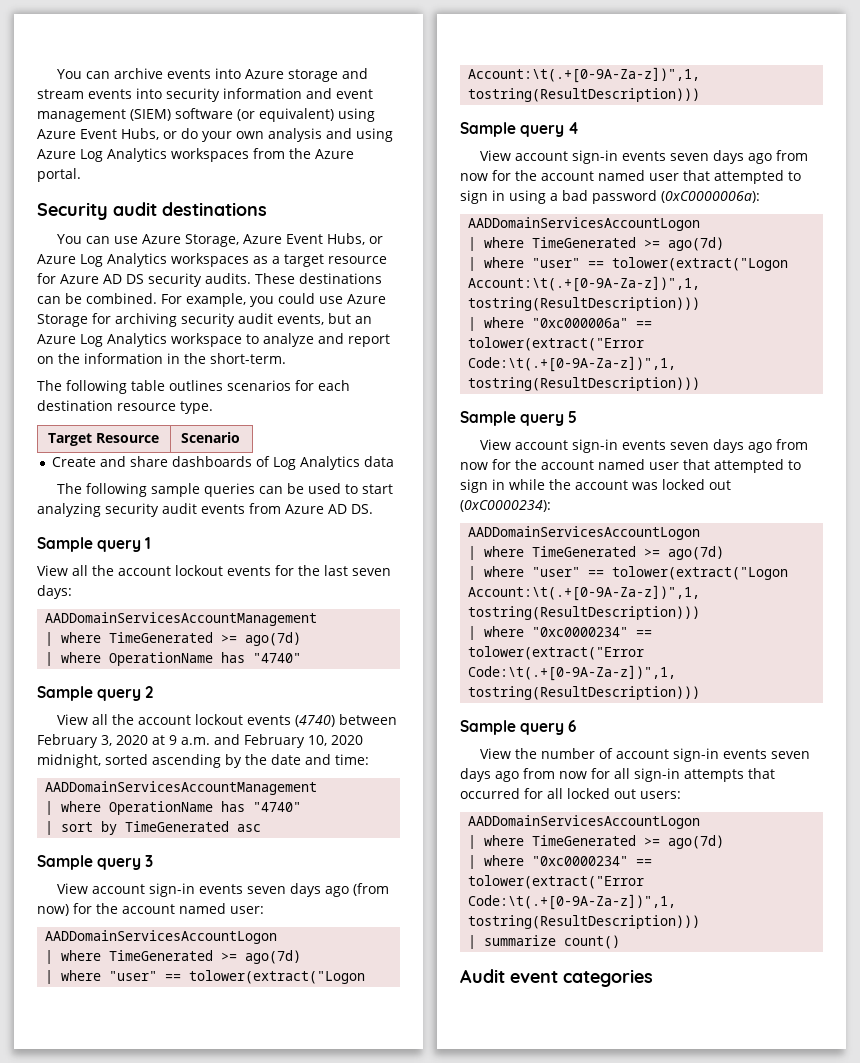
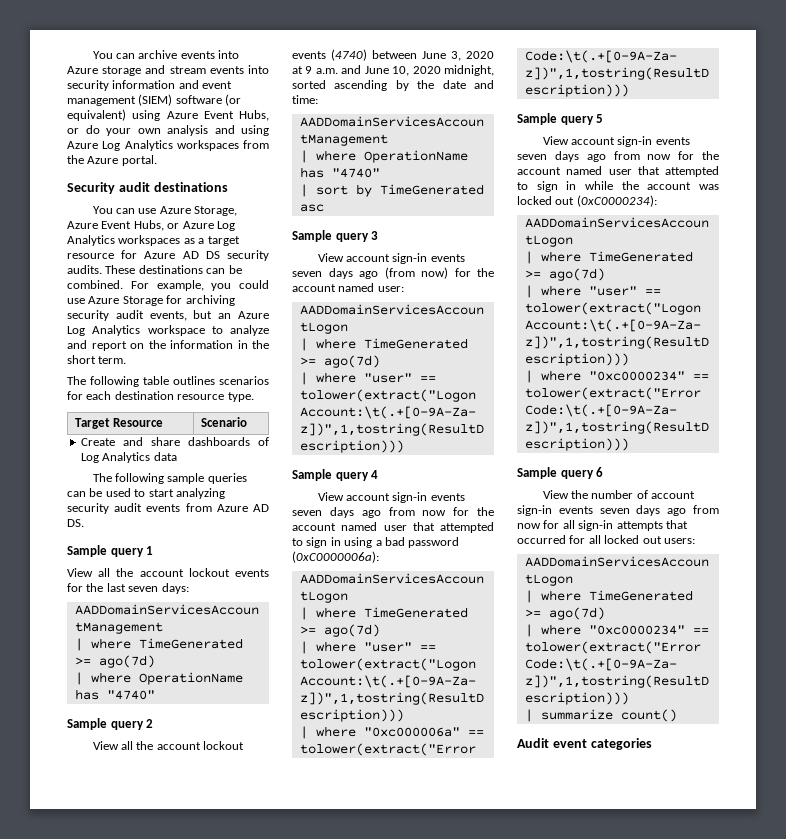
[210,353,286,364] short-term. -> [67,355,127,364] short term.
[37,734,98,748] February -> [422,51,446,59] June
[244,734,305,748] February -> [364,66,389,74] June

